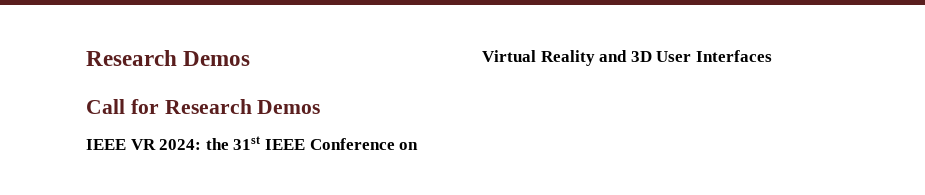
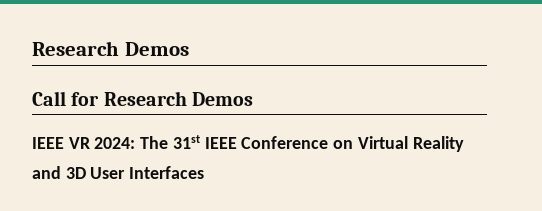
[205,138,229,150] the -> [140,136,169,149] The

